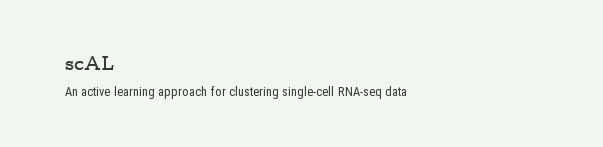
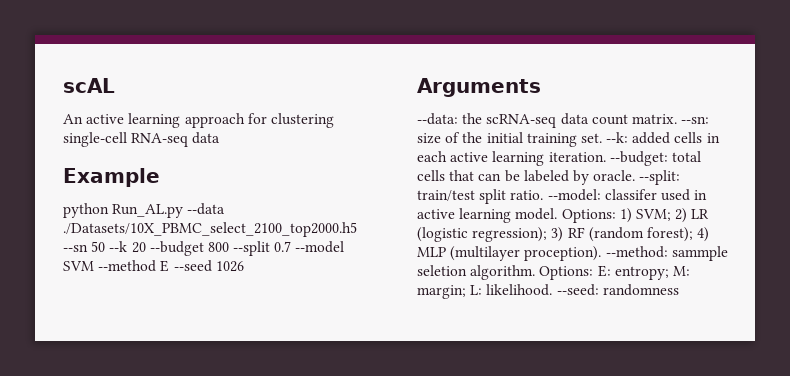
(407, 91) none -> [63,168,160,187] [63,203,226,218] [63,222,357,237] [63,241,345,256] [63,260,244,272] [417,78,541,97] [417,113,710,128] [417,132,720,147] [417,151,701,166] [417,170,681,185] [417,189,708,204] [417,208,710,223] [417,227,710,242] [417,246,728,261] [417,265,690,280] [417,284,679,299] // Example // python Run_AL.py --data ./Datasets/10X_PBMC_select_2100_top2000.h5 --sn 50 --k 20 --budget 800 --split 0.7 --model SVM --method E --seed 1026 // Arguments // --data: the scRNA-seq data count matrix. --sn: size of the initial training set. --k: added cells in each active learning iteration. --budget: total cells that can be labeled by oracle. --split: train/test split ratio. --model: classifer used in active learning model. Options: 1) SVM; 2) LR (logistic regression); 3) RF (random forest); 4) MLP (multilayer proception). --method: sammple seletion algorithm. Options: E: entropy; M: margin; L: likelihood. --seed: randomness

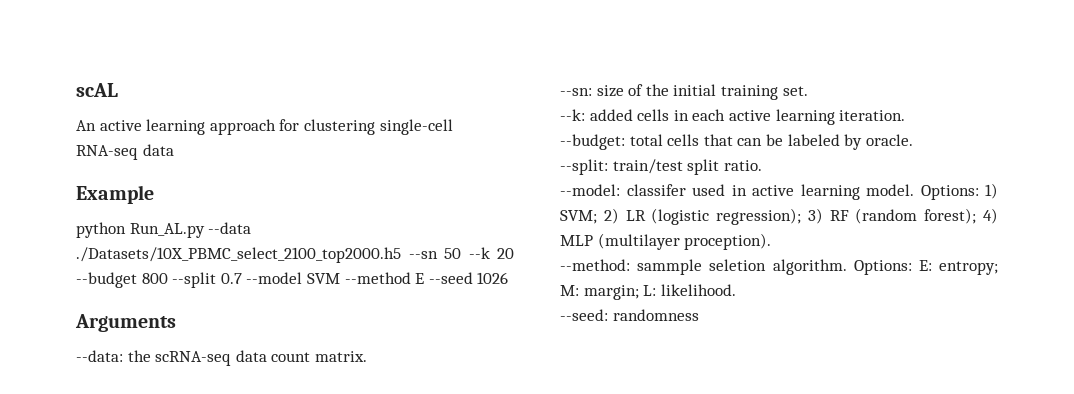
(677, 119) none -> (367, 356) //
(602, 138) none -> (808, 91) //
(606, 157) none -> (906, 115) //
(636, 175) none -> (913, 140) //
(544, 195) none -> (762, 165) //
(602, 253) none -> (772, 241) //
(553, 290) none -> (736, 290) //

